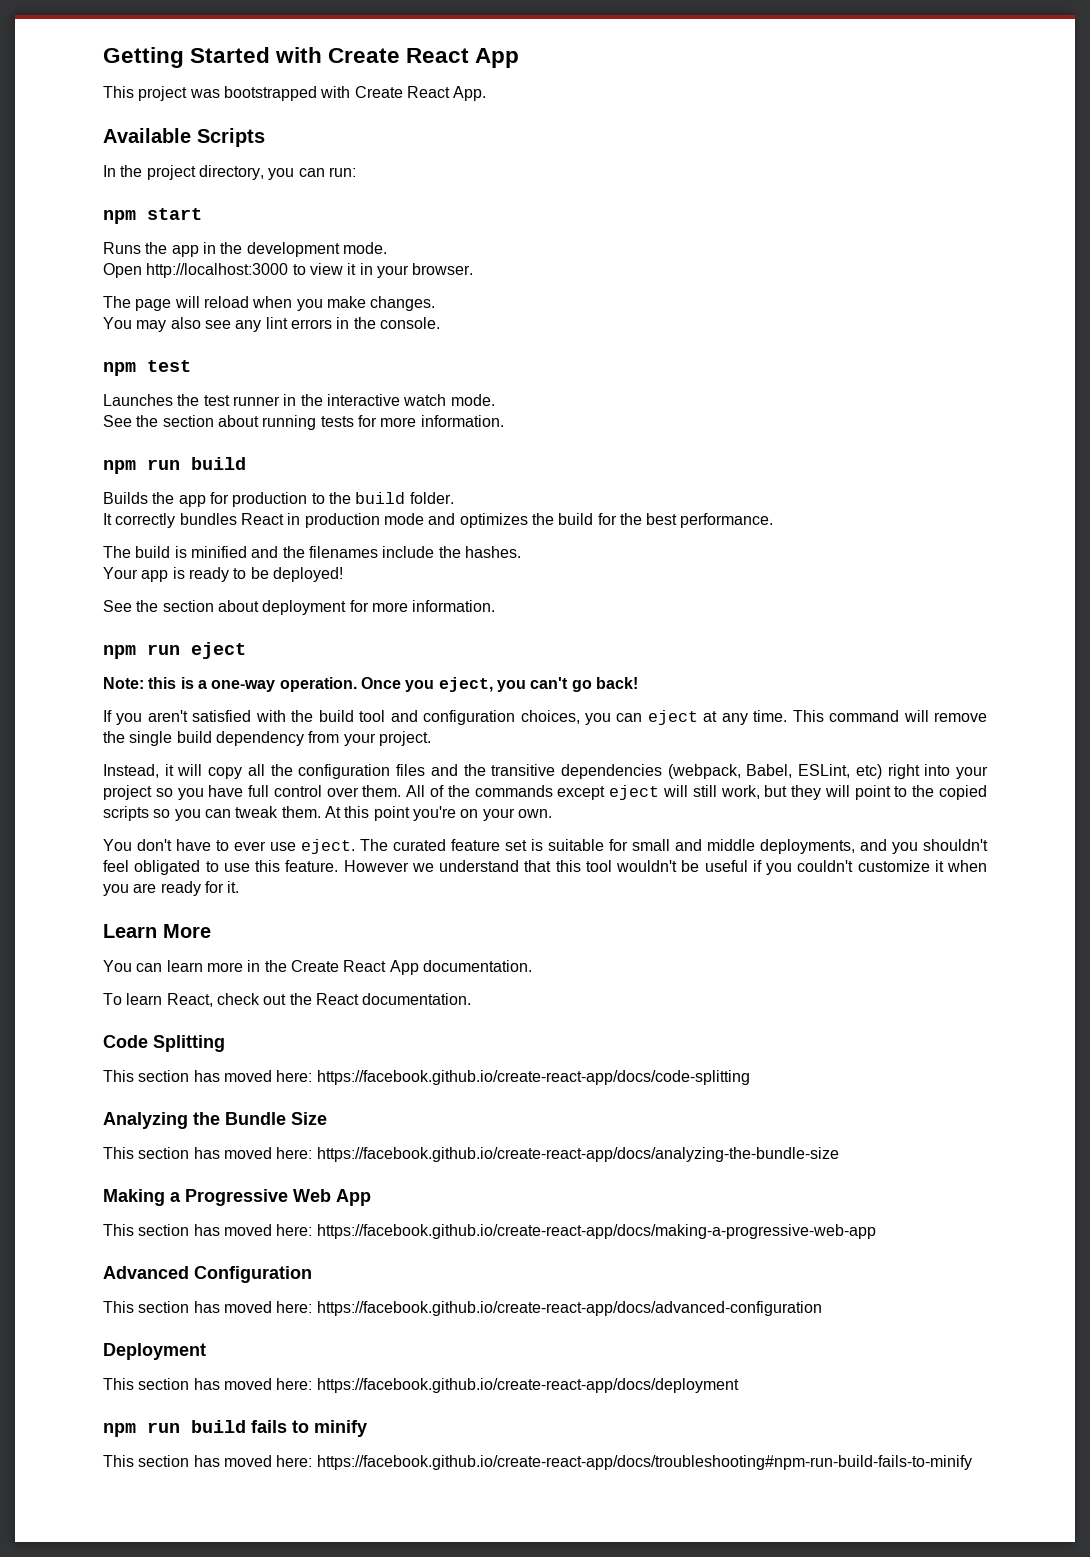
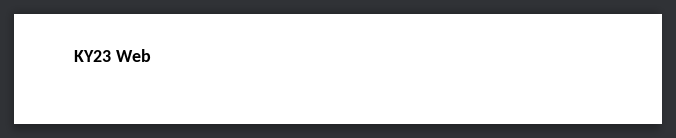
[103,47,520,68] [103,86,487,101] [103,128,265,147] [103,165,356,180] [103,208,202,224] [103,242,387,257] [103,263,474,278] [103,296,436,311] [103,317,440,332] [103,360,191,376] [103,394,495,406] [103,415,504,430] [103,457,246,474] [103,492,454,507] [103,513,774,528] [103,546,521,558] [103,567,343,582] [103,600,496,615] [103,642,246,659] [103,677,638,692] [103,710,988,725] [103,731,431,746] [103,764,988,779] [103,785,987,800] [103,806,552,821] [103,839,988,854] [103,860,987,875] [103,881,240,896] [103,924,211,938] [103,960,532,975] [103,993,472,1007] [103,1035,225,1052] [103,1070,750,1085] [103,1112,327,1129] [103,1147,839,1162] [103,1189,371,1206] [103,1224,876,1239] [103,1266,312,1283] [103,1301,822,1316] [103,1343,206,1360] [103,1378,739,1393] [103,1420,367,1437] [103,1455,972,1470] Getting Started with Create React App // This project was bootstrapped with Create React App. // Available Scripts // In the project directory, you can run: // npm start // Runs the app in the development mode. // Open http://localhost:3000 to view it in your browser. // The page will reload when you make changes. // You may also see any lint errors in the console. // npm test // Launches the test runner in the interactive watch mode. // See the section about running tests for more information. // npm run build // Builds the app for production to the build folder. // It correctly bundles React in production mode and optimizes the build for the best performance. // The build is minified and the filenames include the hashes. // Your app is ready to be deployed! // See the section about deployment for more information. // npm run eject // Note: this is a one-way operation. Once you eject, you can't go back! // If you aren't satisfied with the build tool and configuration choices, you can eject at any time. This command will remove the single build dependency from your project. // Instead, it will copy all the configuration files and the transitive dependencies (webpack, Babel, ESLint, etc) right into your project so you have full control over them. All of the commands except eject will still work, but they will point to the copied scripts so you can tweak them. At this point you're on your own. // You don't have to ever use eject. The curated feature set is suitable for small and middle deployments, and you shouldn't feel obligated to use this feature. However we understand that this tool wouldn't be useful if you couldn't customize it when you are ready for it. // Learn More // You can learn more in the Create React App documentation. // To learn React, check out the React documentation. // Code Splitting // This section has moved here: https://facebook.github.io/create-react-app/docs/code-splitting // Analyzing the Bundle Size // This section has moved here: https://facebook.github.io/create-react-app/docs/analyzing-the-bundle-size // Making a Progressive Web App // This section has moved here: https://facebook.github.io/create-react-app/docs/making-a-progressive-web-app // Advanced Configuration // This section has moved here: https://facebook.github.io/create-react-app/docs/advanced-configuration // Deployment // This section has moved here: https://facebook.github.io/create-react-app/docs/deployment // npm run build fails to minify // This section has moved here: https://facebook.github.io/create-react-app/docs/troubleshooting#npm-run-build-fails-to-minify -> [74,49,151,62] KY23 Web

